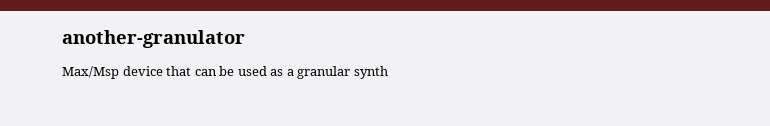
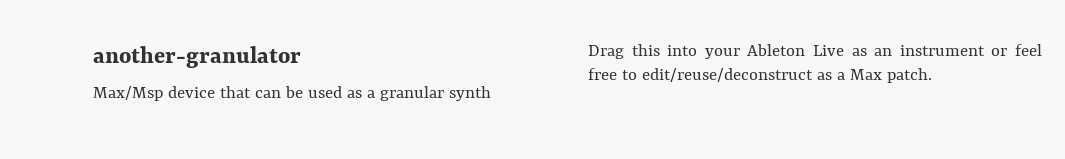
(388, 72) none -> [588,44,1042,59] [588,68,932,83] // Drag this into your Ableton Live as an instrument or feel free to edit/reuse/deconstruct as a Max patch.

